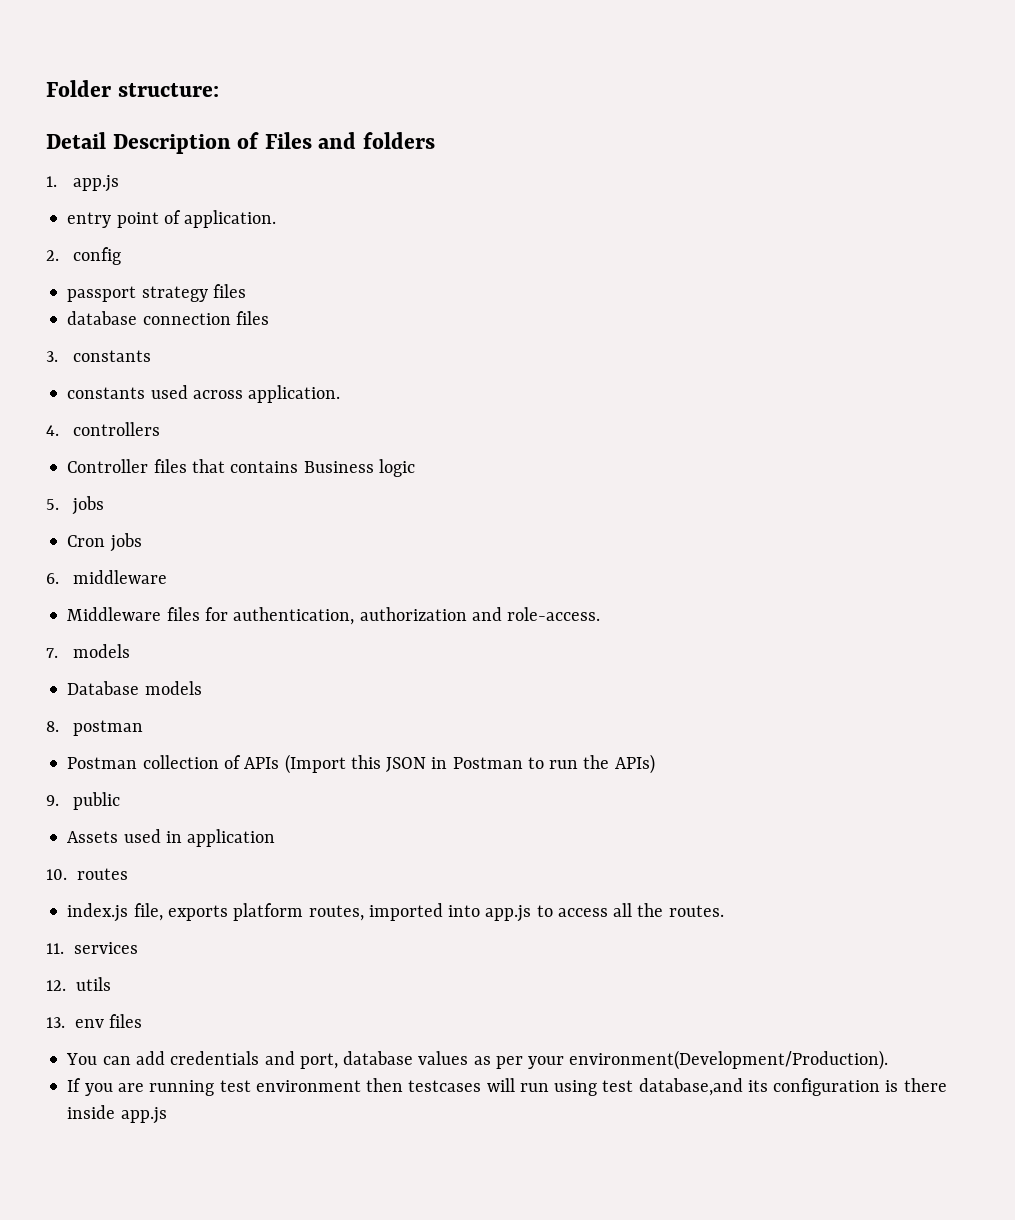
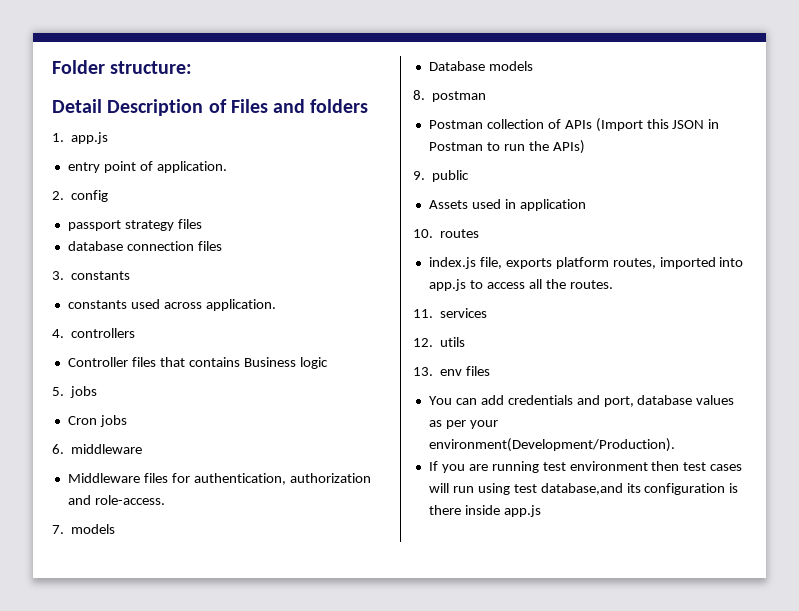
[408,1080,482,1092] testcases -> [683,462,743,471] test cases

